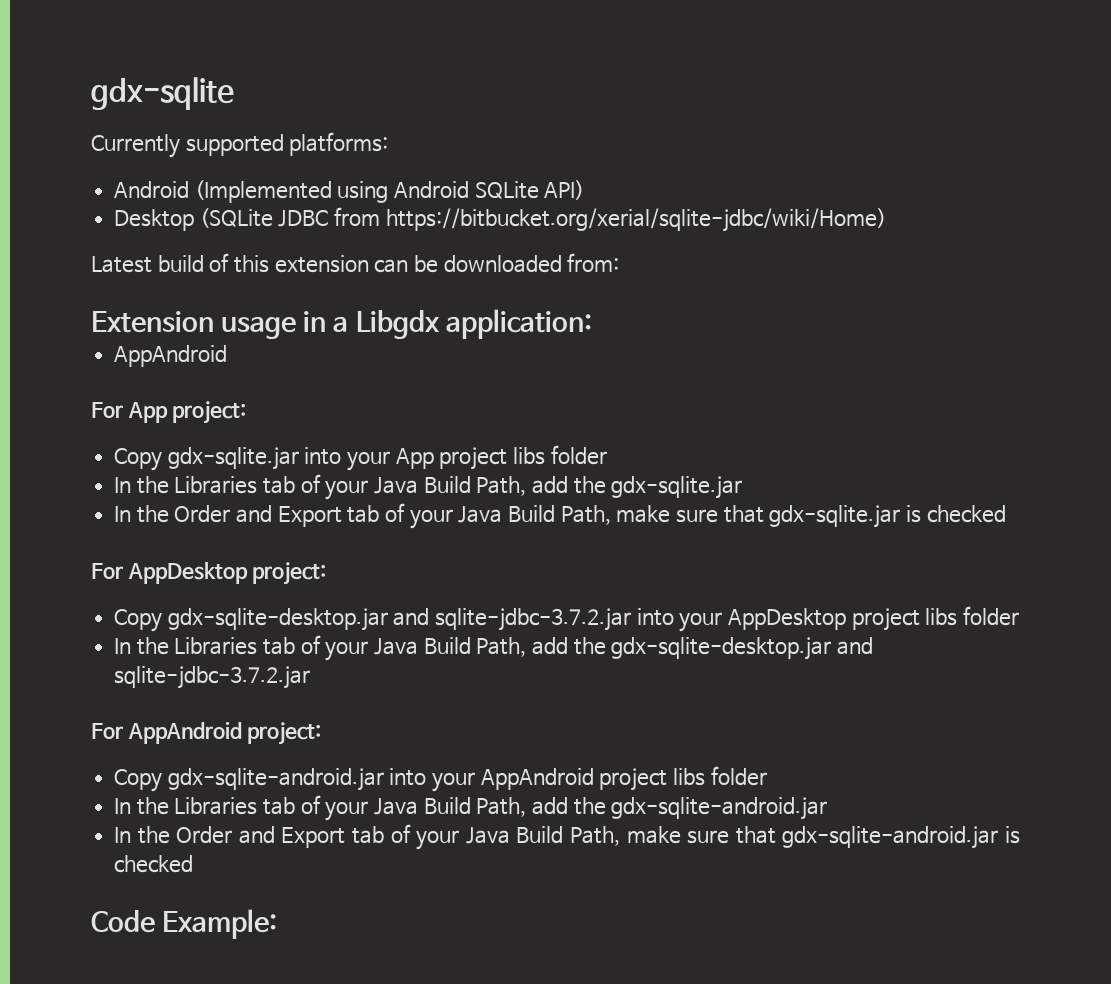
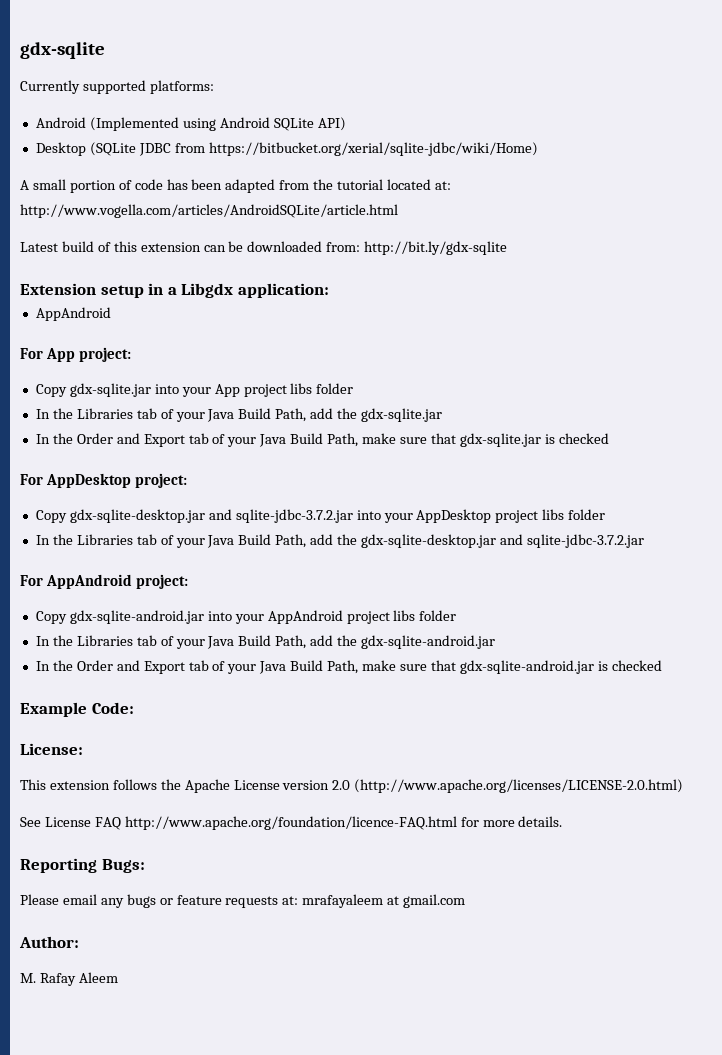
(886, 220) none -> [20,179,451,193] [20,204,398,218] // A small portion of code has been adapted from the tutorial located at: http://www.vogella.com/articles/AndroidSQLite/article.html
(620, 262) none -> [364,241,508,255] http://bit.ly/gdx-sqlite
[221,316,297,339] usage -> [100,285,144,298] setup
[91,909,278,939] Code Example: -> [20,702,134,717] [20,743,83,755] [20,779,684,793] [20,816,563,830] [20,858,145,873] [20,894,466,908] [19,936,79,948] [20,972,118,986] Example Code: // License: // This extension follows the Apache License version 2.0 (http://www.apache.org/licenses/LICENSE-2.0.html) // See License FAQ http://www.apache.org/foundation/licence-FAQ.html for more details. // Reporting Bugs: // Please email any bugs or feature requests at: mrafayaleem at gmail.com // Author: // M. Rafay Aleem

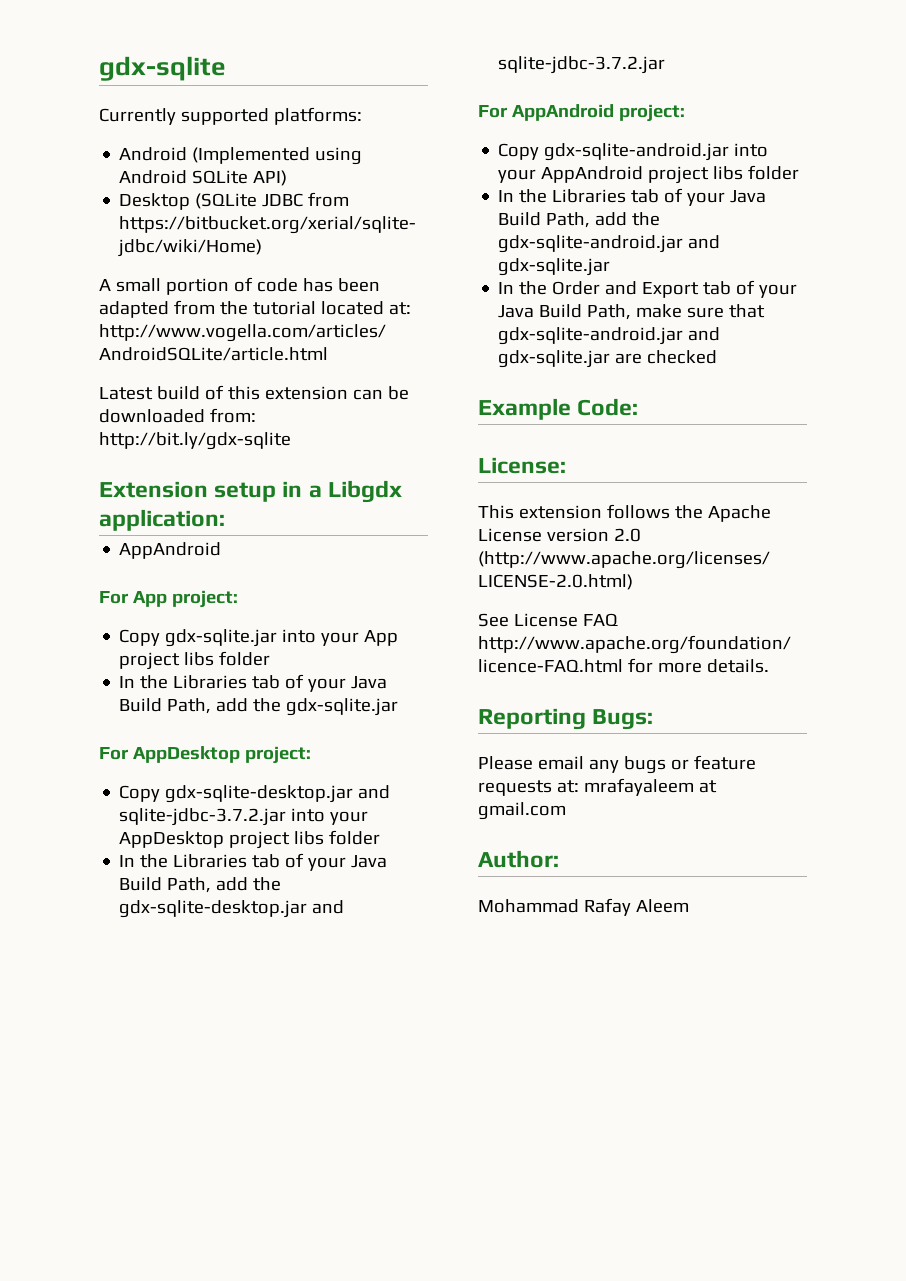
[35,433,609,447] // In the Order and Export tab of your Java Build Path, make sure that gdx-sqlite.jar is checked -> (399, 707) none
(496, 642) none -> [688,235,721,249] [498,258,611,276] and gdx-sqlite.jar
[597,661,608,671] is -> [688,327,721,341] [498,350,643,368] and gdx-sqlite.jar are
[20,973,36,983] M. -> [478,899,579,913] Mohammad

